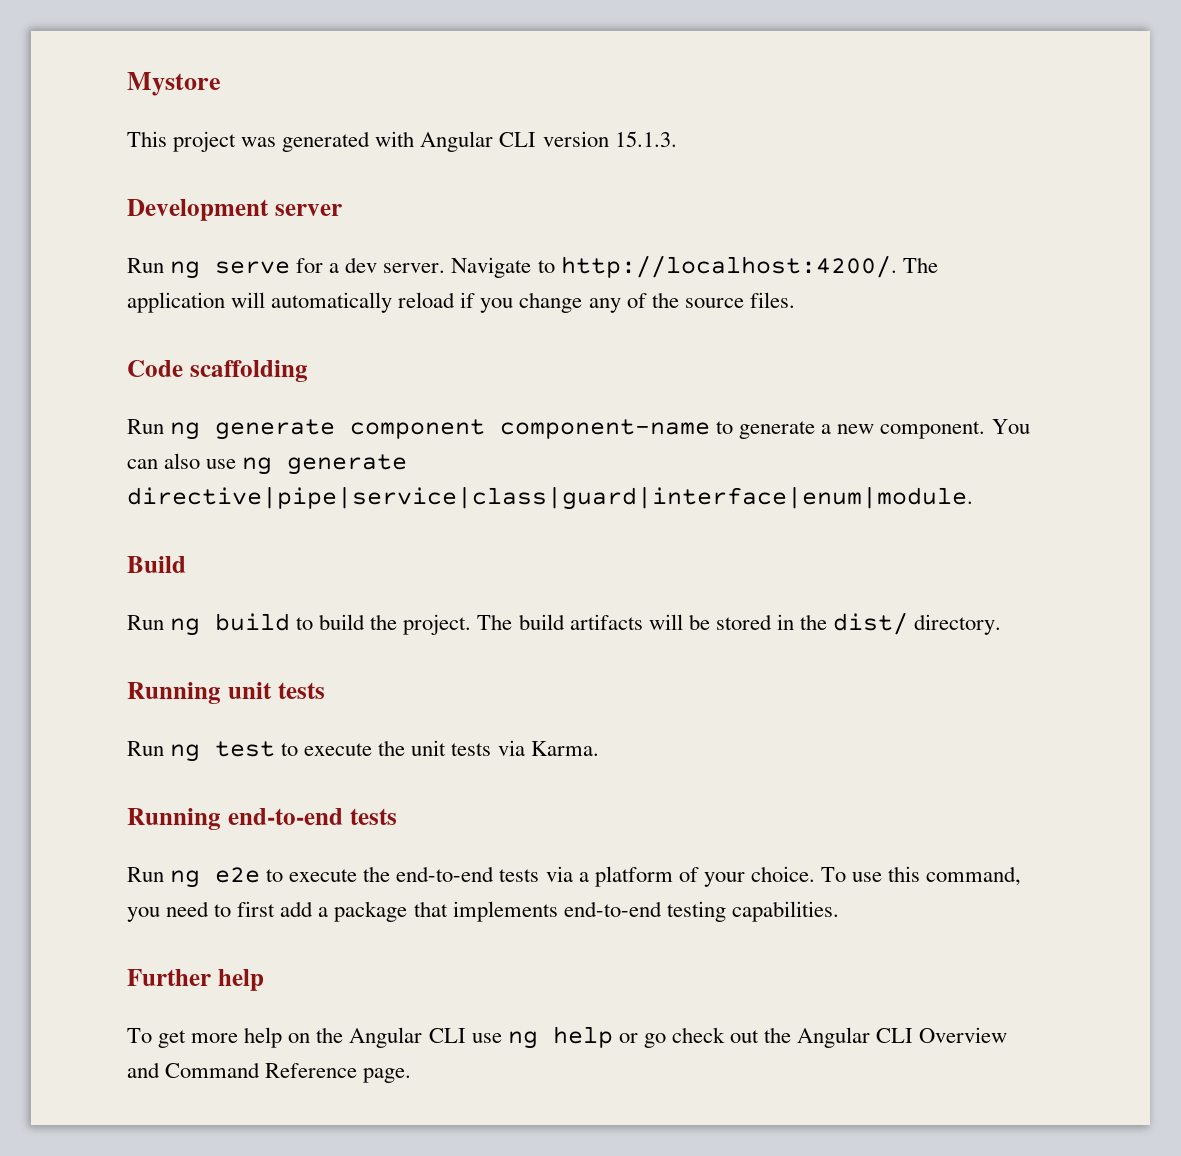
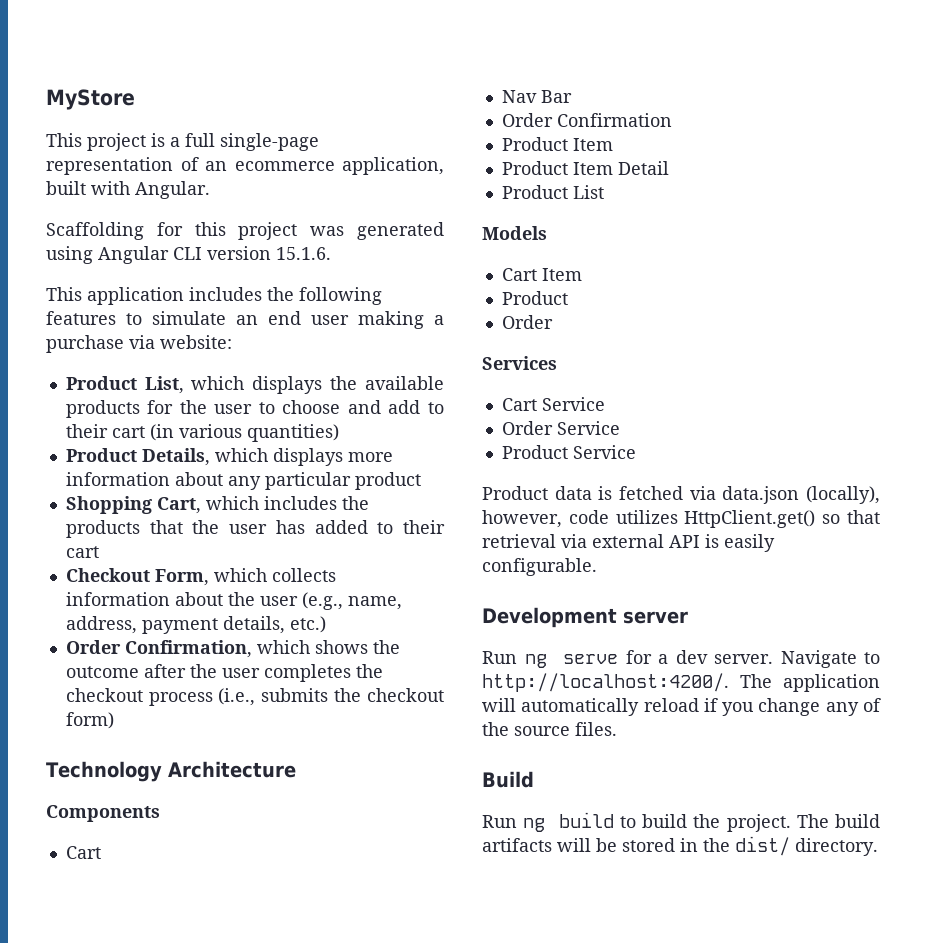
[127,72,221,96] Mystore -> [46,89,135,110] MyStore
(237, 141) none -> [151,133,319,151] [46,157,444,175] [46,181,210,199] [46,222,298,240] is a full single-page representation of an ecommerce application, built with Angular. // Scaffolding for this project
[375,131,415,147] with -> [46,246,93,264] using
[614,131,677,147] 15.1.3. -> [276,247,331,260] [46,287,382,305] [46,311,444,329] [46,335,232,353] [65,376,444,394] [65,400,444,418] [65,424,339,442] [65,448,393,466] [65,472,421,490] [65,496,369,514] [65,520,445,538] [65,546,99,558] [65,568,336,586] [65,592,402,610] [65,616,326,634] [65,640,400,658] [65,664,383,682] [65,688,444,706] [65,712,114,729] [46,761,296,782] [46,805,160,822] [65,846,101,859] [501,90,572,103] [501,113,672,127] [501,137,613,151] [501,161,669,175] [501,185,604,199] [482,226,547,240] [501,268,582,281] [501,291,568,305] [501,315,553,329] [482,356,557,370] [501,397,605,411] [501,421,620,435] [501,445,636,459] [482,486,880,504] [482,510,880,528] [482,534,775,552] [482,558,597,576] 15.1.6. // This application includes the following features to simulate an end user making a purchase via website: // Product List, which displays the available products for the user to choose and add to their cart (in various quantities) // Product Details, which displays more information about any particular product // Shopping Cart, which includes the products that the user has added to their cart // Checkout Form, which collects information about the user (e.g., name, address, payment details, etc.) // Order Confirmation, which shows the outcome after the user completes the checkout process (i.e., submits the checkout form) // Technology Architecture // Components // Cart // Nav Bar // Order Confirmation // Product Item // Product Item Detail // Product List // Models // Cart Item // Product // Order // Services // Cart Service // Order Service // Product Service // Product data is fetched via data.json (locally), however, code utilizes HttpClient.get() so that retrieval via external API is easily configurable.
[127,360,308,382] [127,419,1030,440] [127,453,408,475] [127,486,973,510] // Code scaffolding // Run ng generate component component-name to generate a new component. You can also use ng generate directive|pipe|service|class|guard|interface|enum|module. -> (617, 729) none
[127,682,325,704] [127,740,599,762] [127,808,397,830] [127,866,1022,888] [127,901,839,922] [127,969,264,991] [127,1026,1008,1049] [127,1062,412,1083] // Running unit tests // Run ng test to execute the unit tests via Karma. // Running end-to-end tests // Run ng e2e to execute the end-to-end tests via a platform of your choice. To use this command, you need to first add a package that implements end-to-end testing capabilities. // Further help // To get more help on the Angular CLI use ng help or go check out the Angular CLI Overview and Command Reference page. -> (878, 847) none

